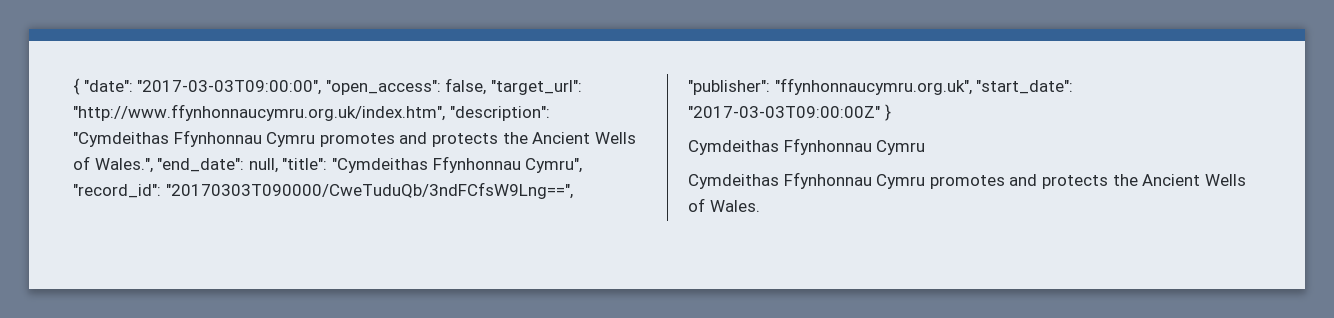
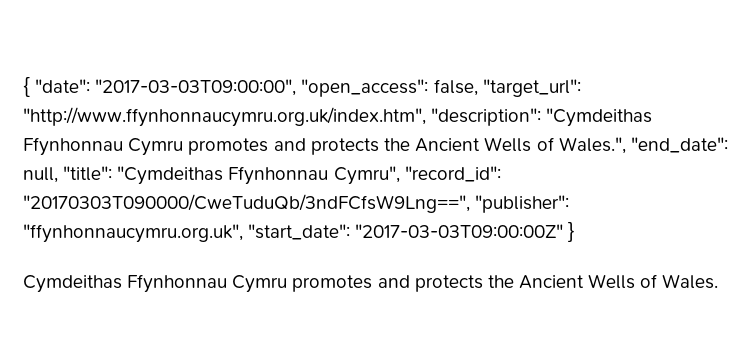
[688,172,926,189] // Cymdeithas Ffynhonnau Cymru -> (288, 284) none

